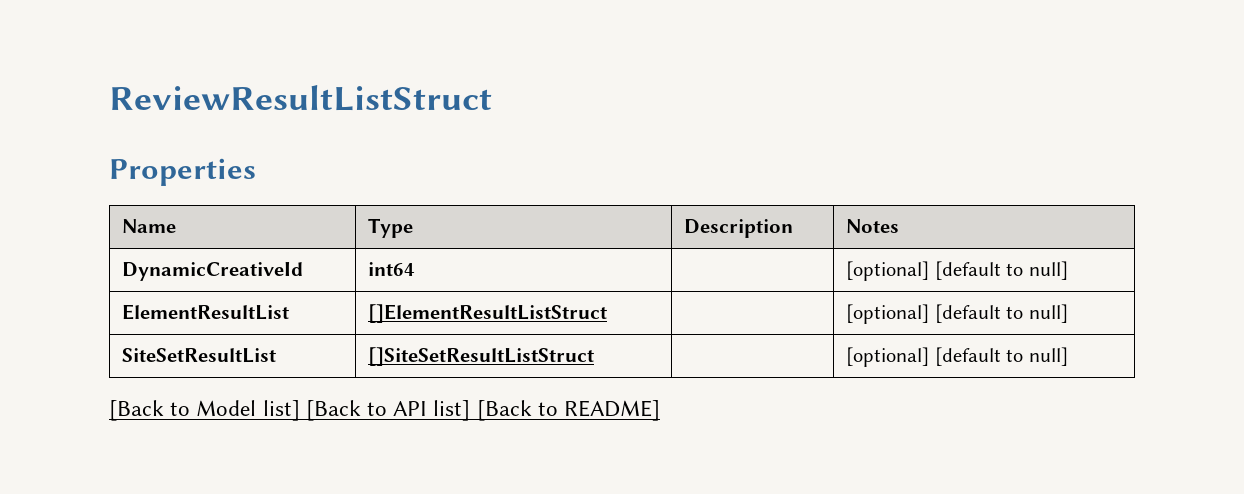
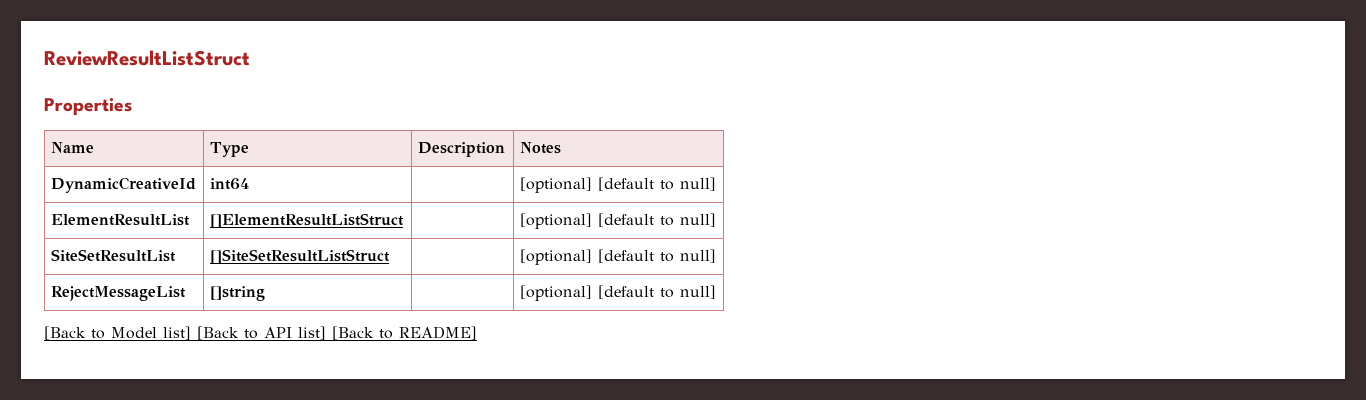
(1068, 356) none -> [50,286,186,301] [209,286,265,301] [519,285,716,301] // RejectMessageList | []string | | [optional] [default to null]

